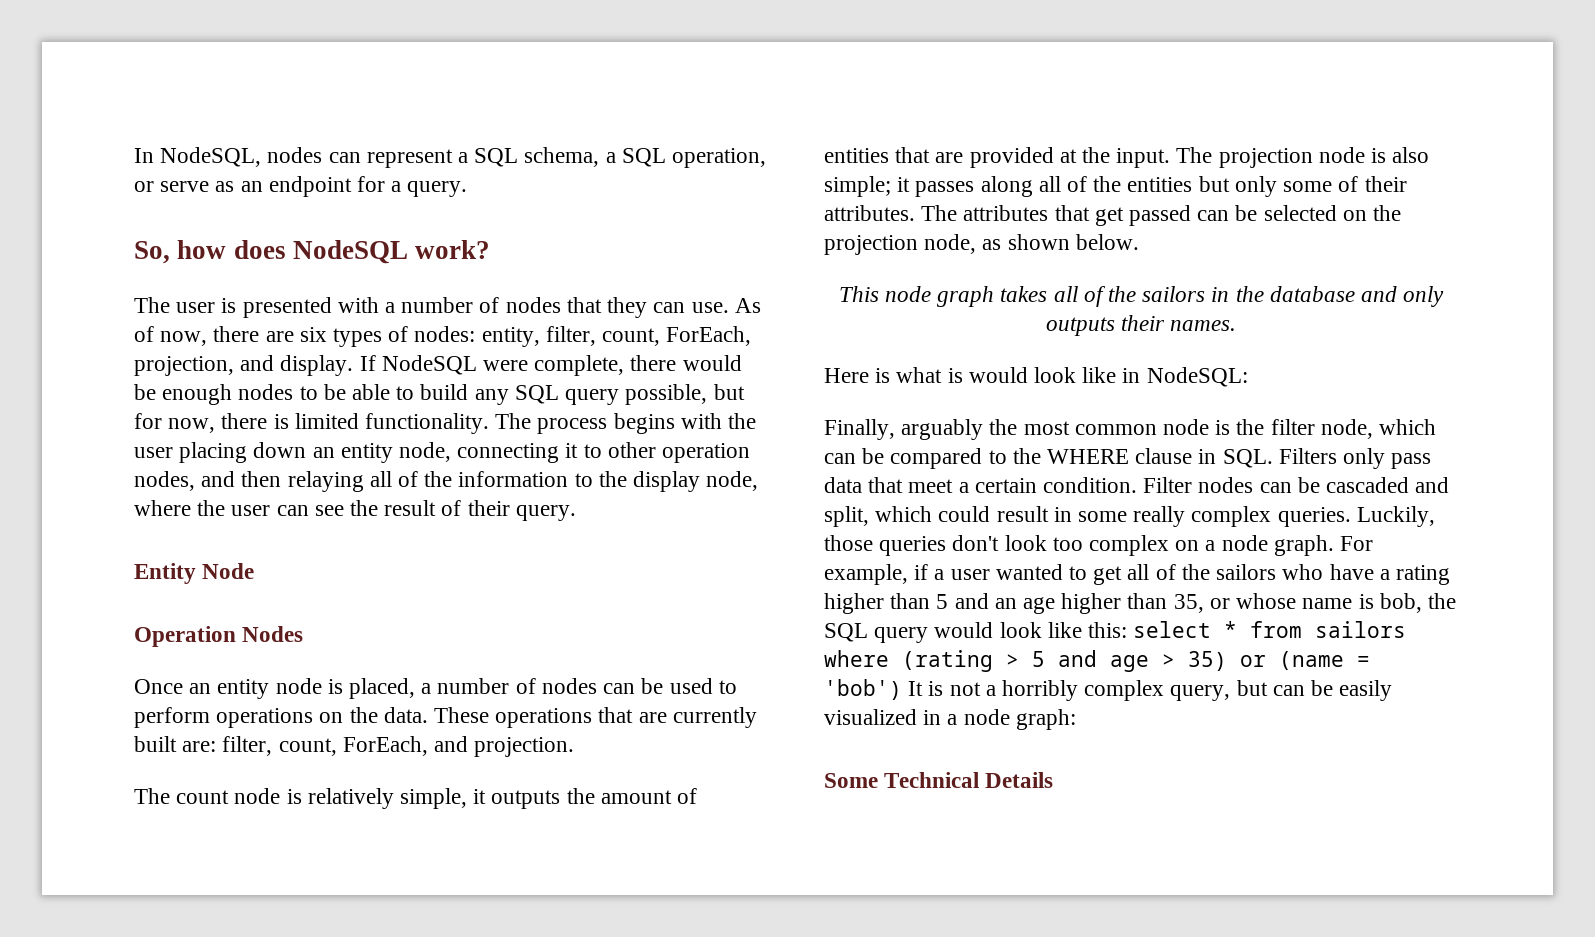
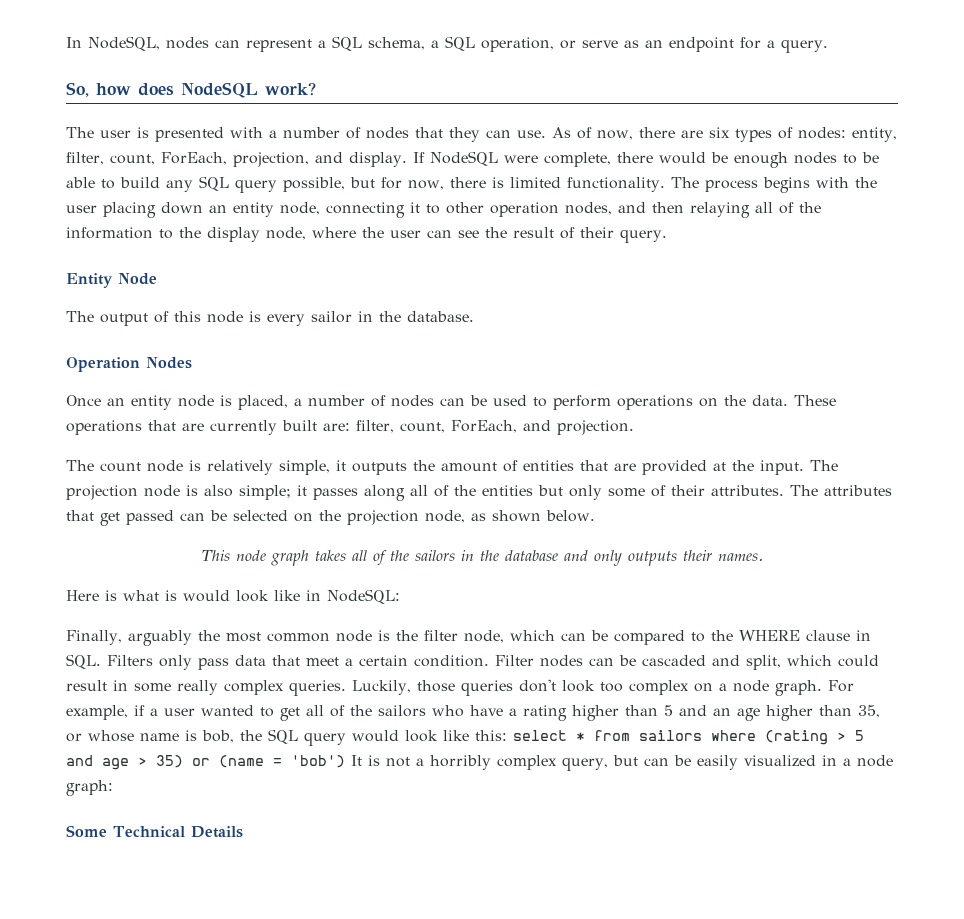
(255, 571) none -> [66,311,474,326] // The output of this node is every sailor in the database.

